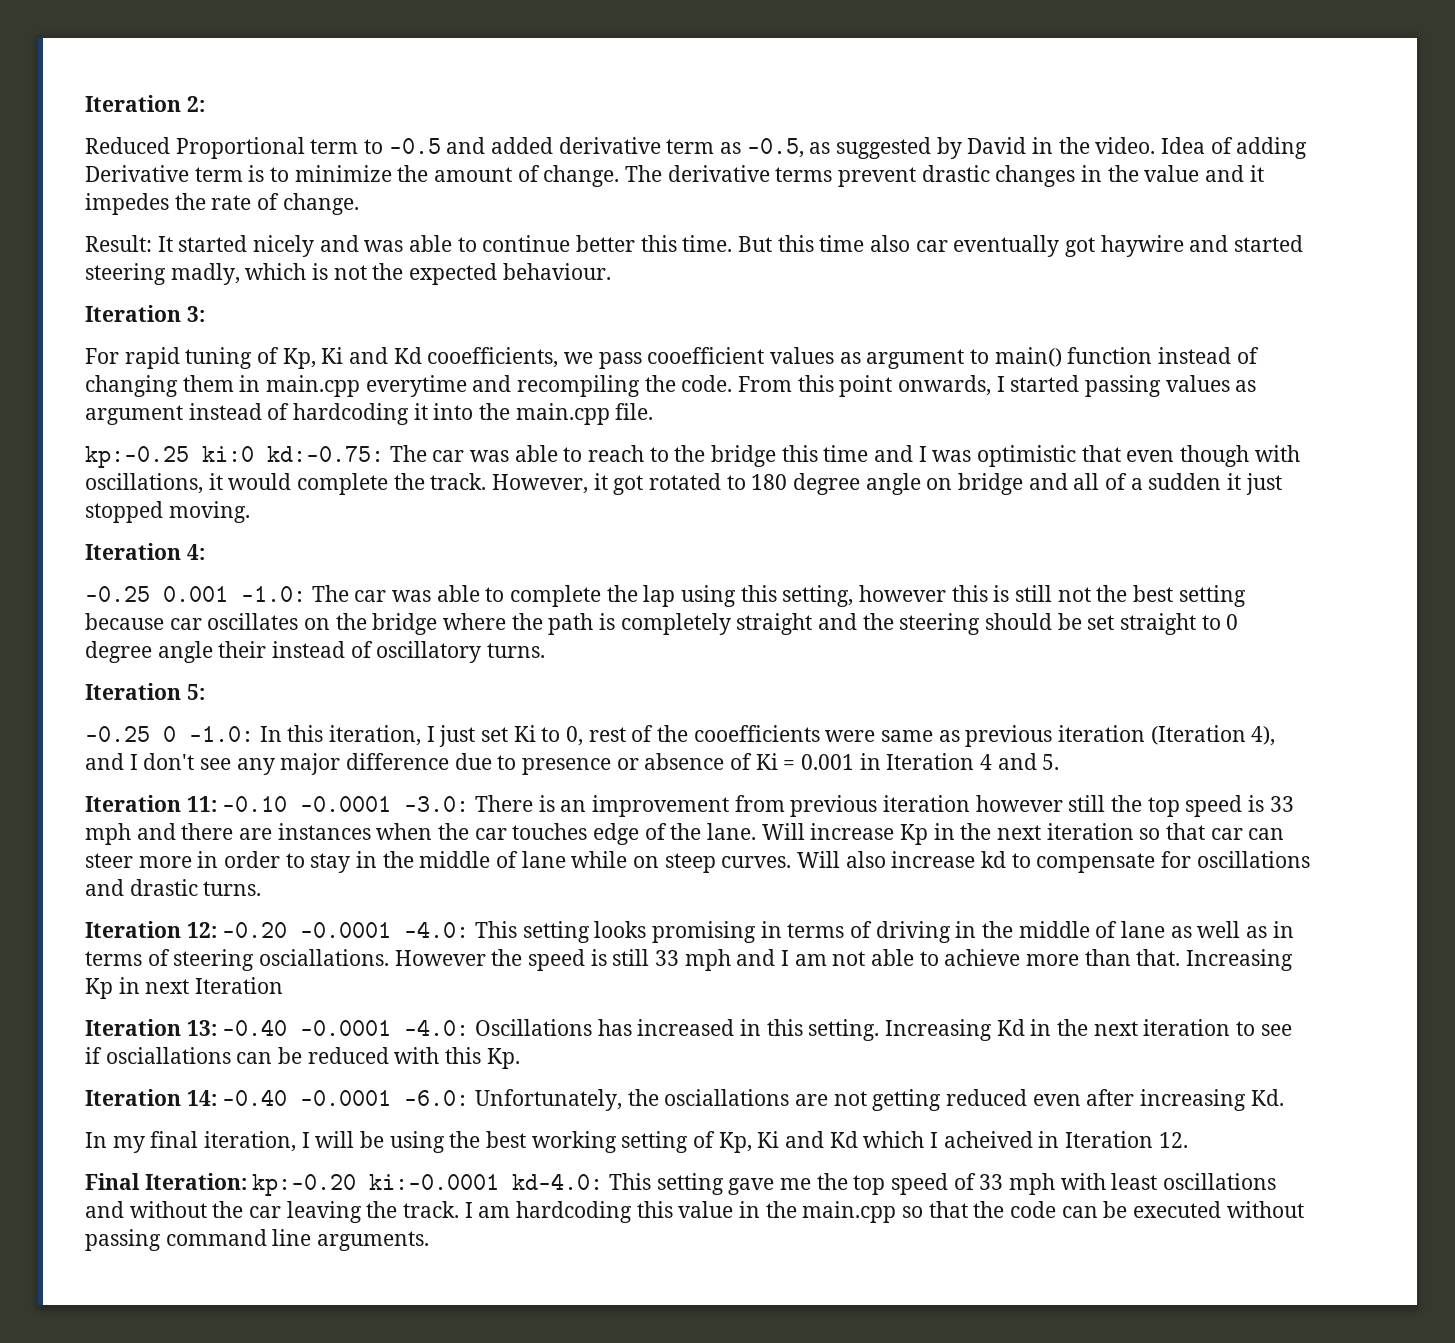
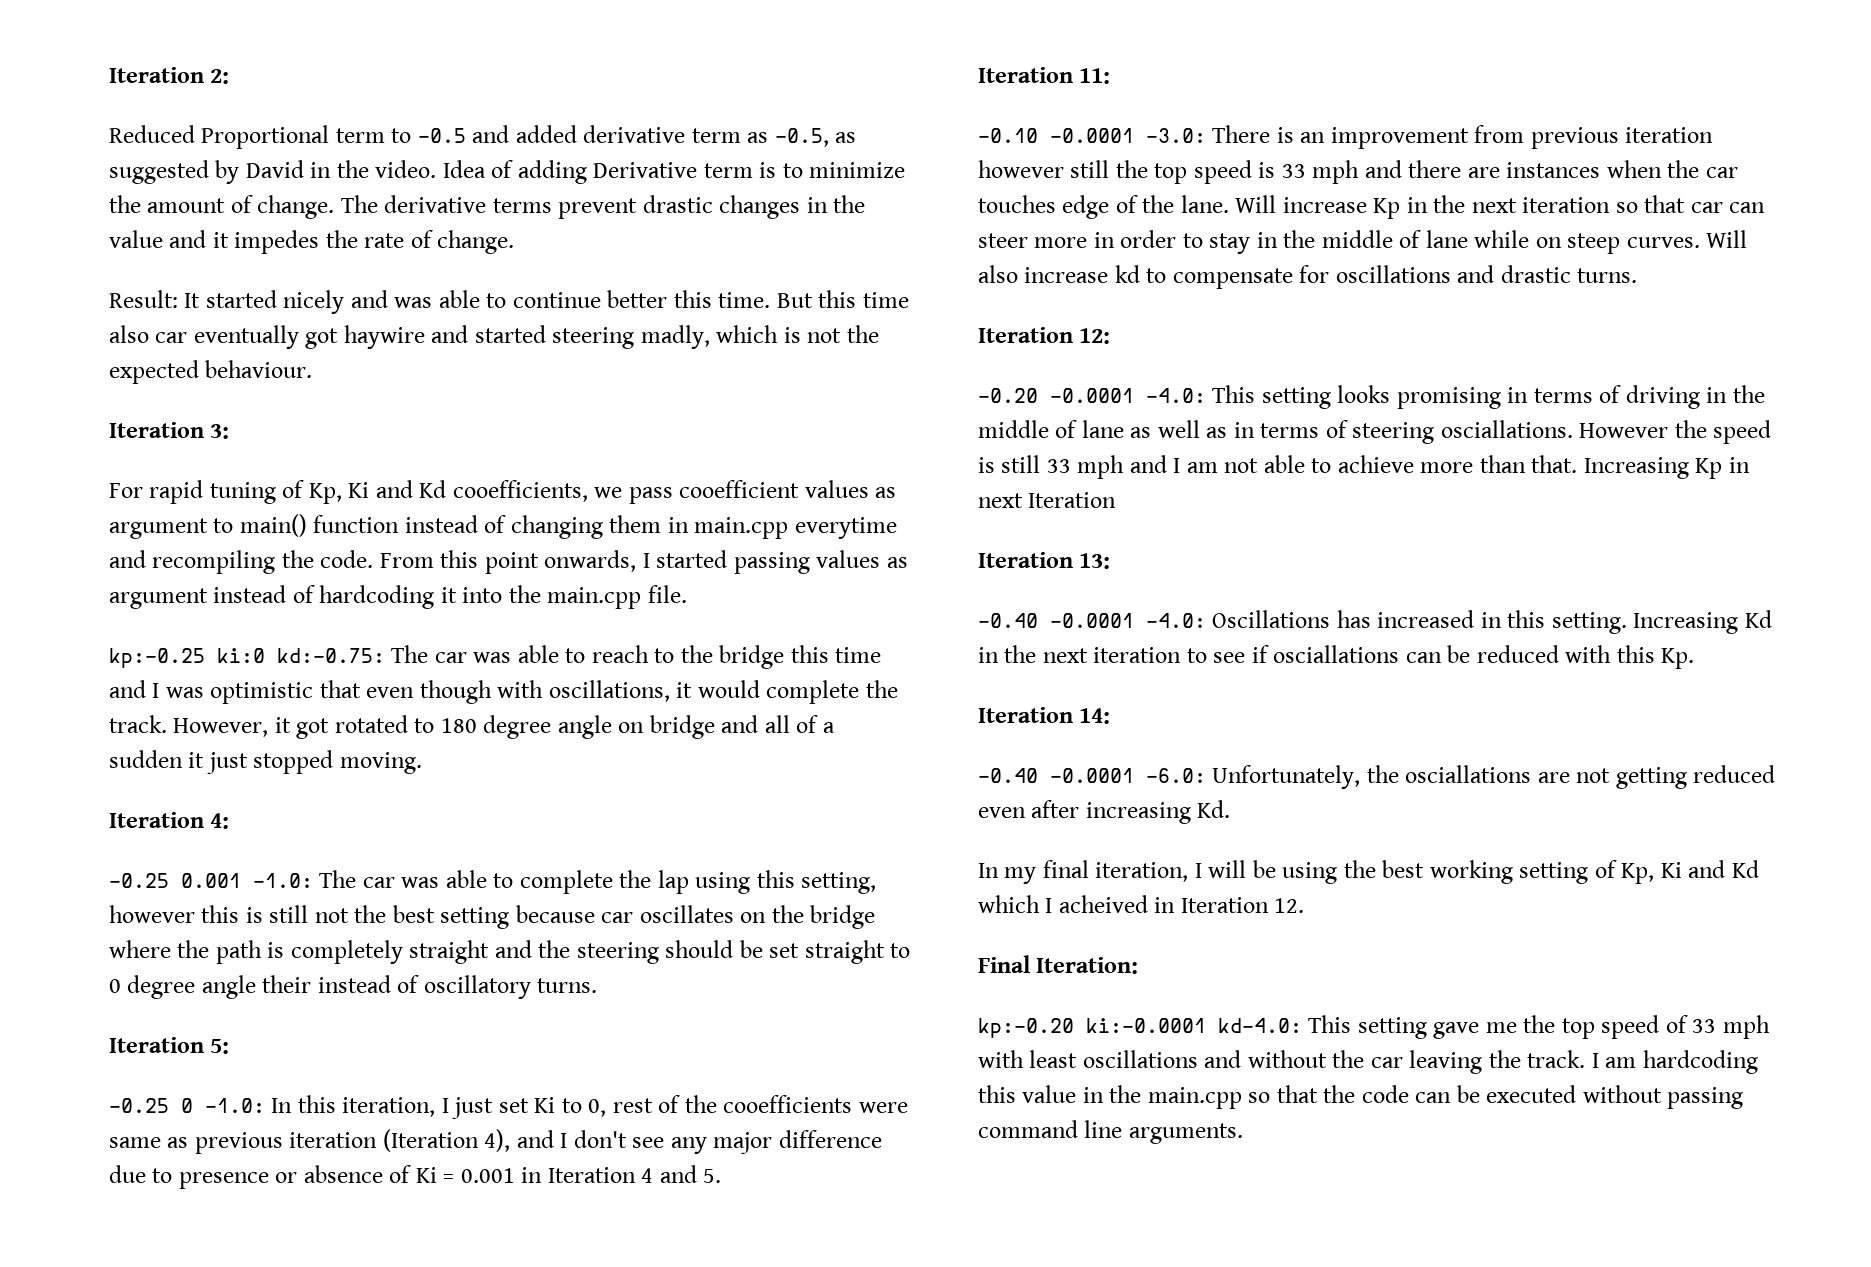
(217, 804) none -> (1111, 76) //
(217, 930) none -> (1111, 336) //
(217, 1028) none -> (1111, 561) //
(217, 1098) none -> (1111, 716) //
(247, 1181) none -> (1139, 965) //

